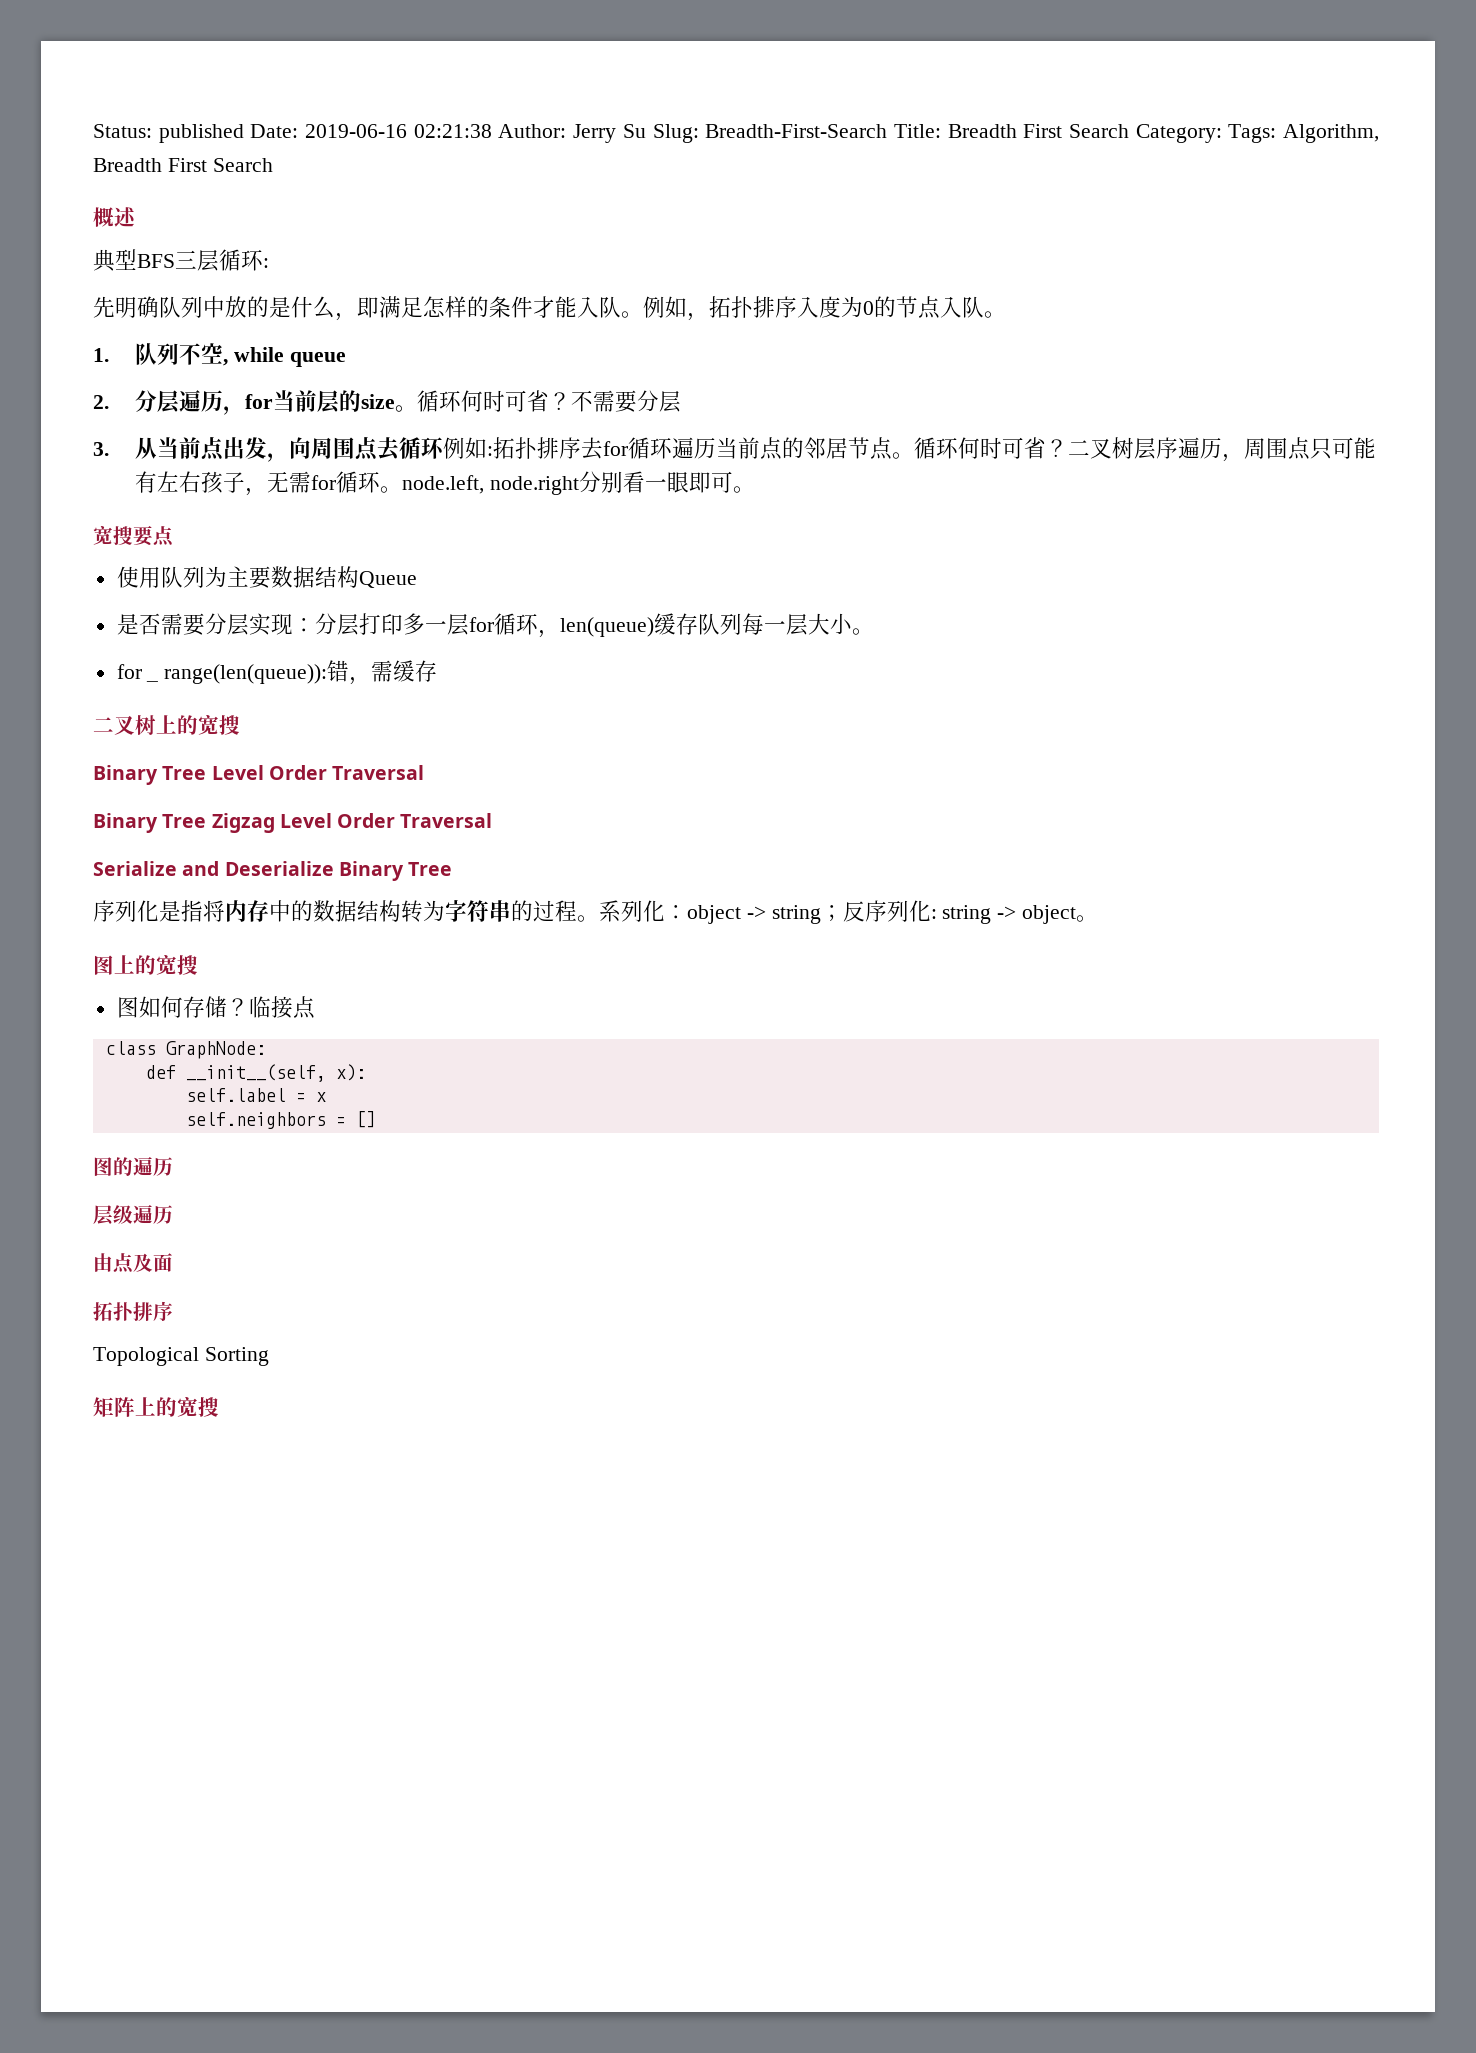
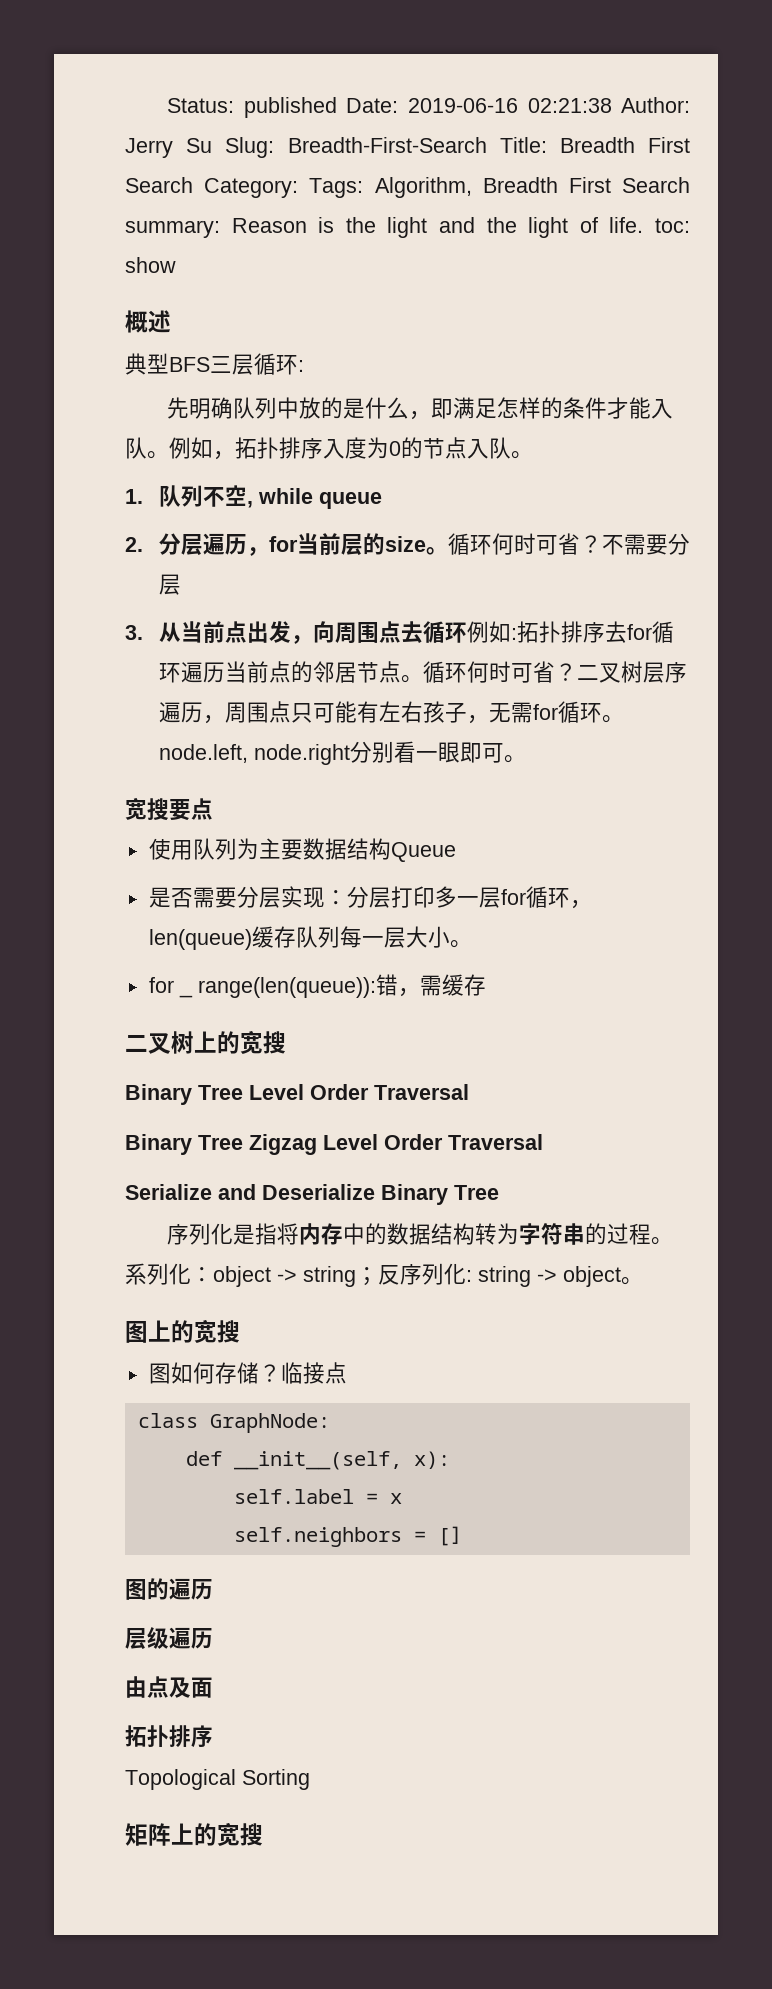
(273, 165) none -> [125,217,691,238] [125,257,176,273] summary: Reason is the light and the light of life. toc: show

